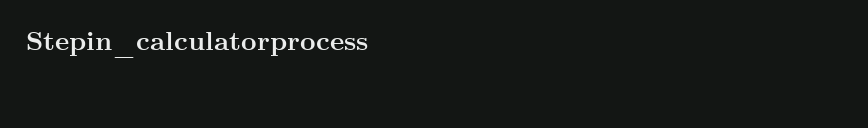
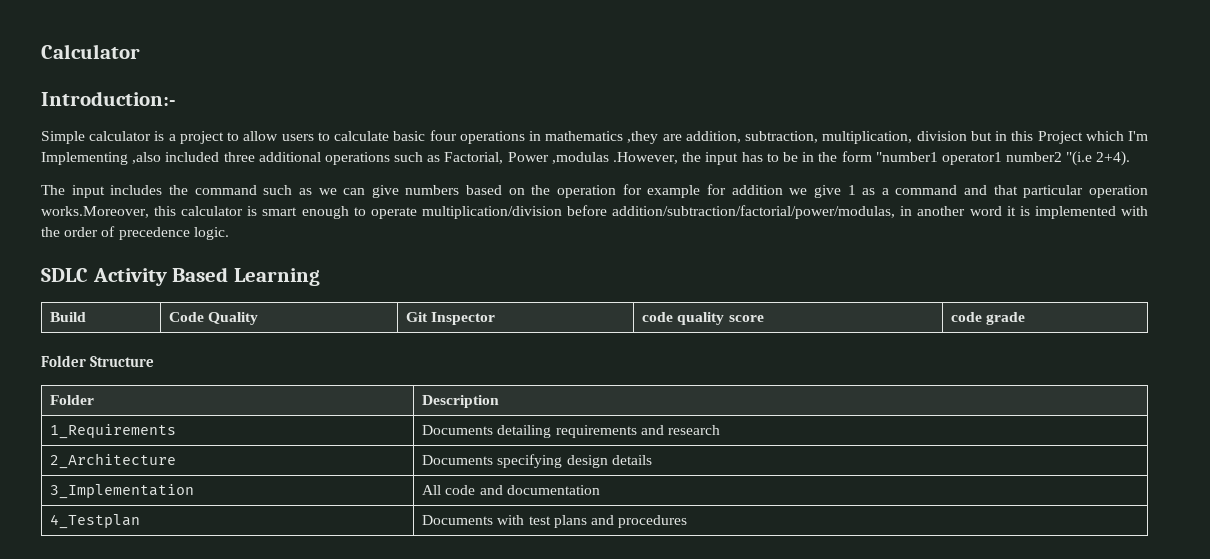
[26,32,368,58] Stepin_calculatorprocess -> [41,44,140,59] [41,91,176,106] [41,130,1149,144] [41,151,1131,166] [41,184,1148,198] [41,205,1148,219] [41,226,229,240] [41,267,321,286] [50,312,87,322] [169,312,259,325] [406,312,496,325] [642,312,764,325] [951,312,1026,325] [41,355,155,367] [50,395,95,405] [422,395,500,408] [50,424,177,439] [422,425,720,438] [50,453,177,469] [422,454,652,468] [50,484,195,499] [422,485,600,495] [50,514,141,529] [422,515,688,528] Calculator // Introduction:- // Simple calculator is a project to allow users to calculate basic four operations in mathematics ,they are addition, subtraction, multiplication, division but in this Project which I'm Implementing ,also included three additional operations such as Factorial, Power ,modulas .However, the input has to be in the form "number1 operator1 number2 "(i.e 2+4). // The input includes the command such as we can give numbers based on the operation for example for addition we give 1 as a command and that particular operation works.Moreover, this calculator is smart enough to operate multiplication/division before addition/subtraction/factorial/power/modulas, in another word it is implemented with the order of precedence logic. // SDLC Activity Based Learning // Build | Code Quality | Git Inspector | code quality score | code grade // Folder Structure // Folder | Description // 1_Requirements | Documents detailing requirements and research // 2_Architecture | Documents specifying design details // 3_Implementation | All code and documentation // 4_Testplan | Documents with test plans and procedures

